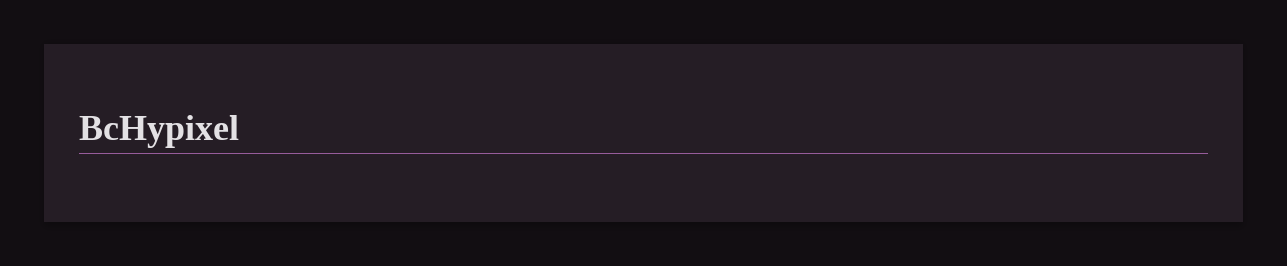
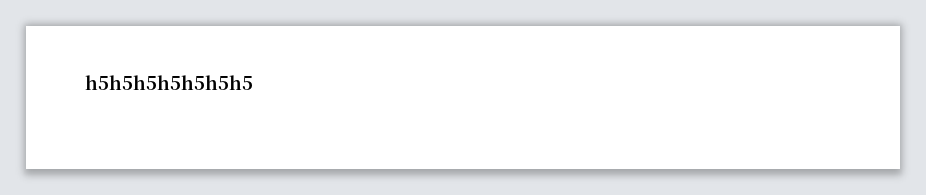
[79,115,239,148] BcHypixel -> [85,75,253,90] h5h5h5h5h5h5h5

